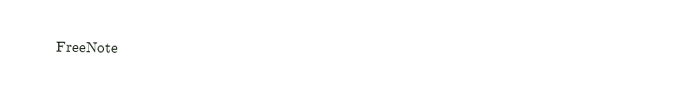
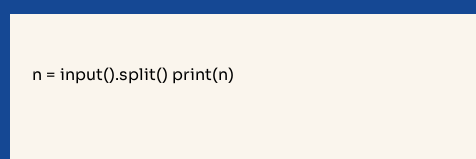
[55,40,119,53] FreeNote -> [32,67,234,84] n = input().split() print(n)

